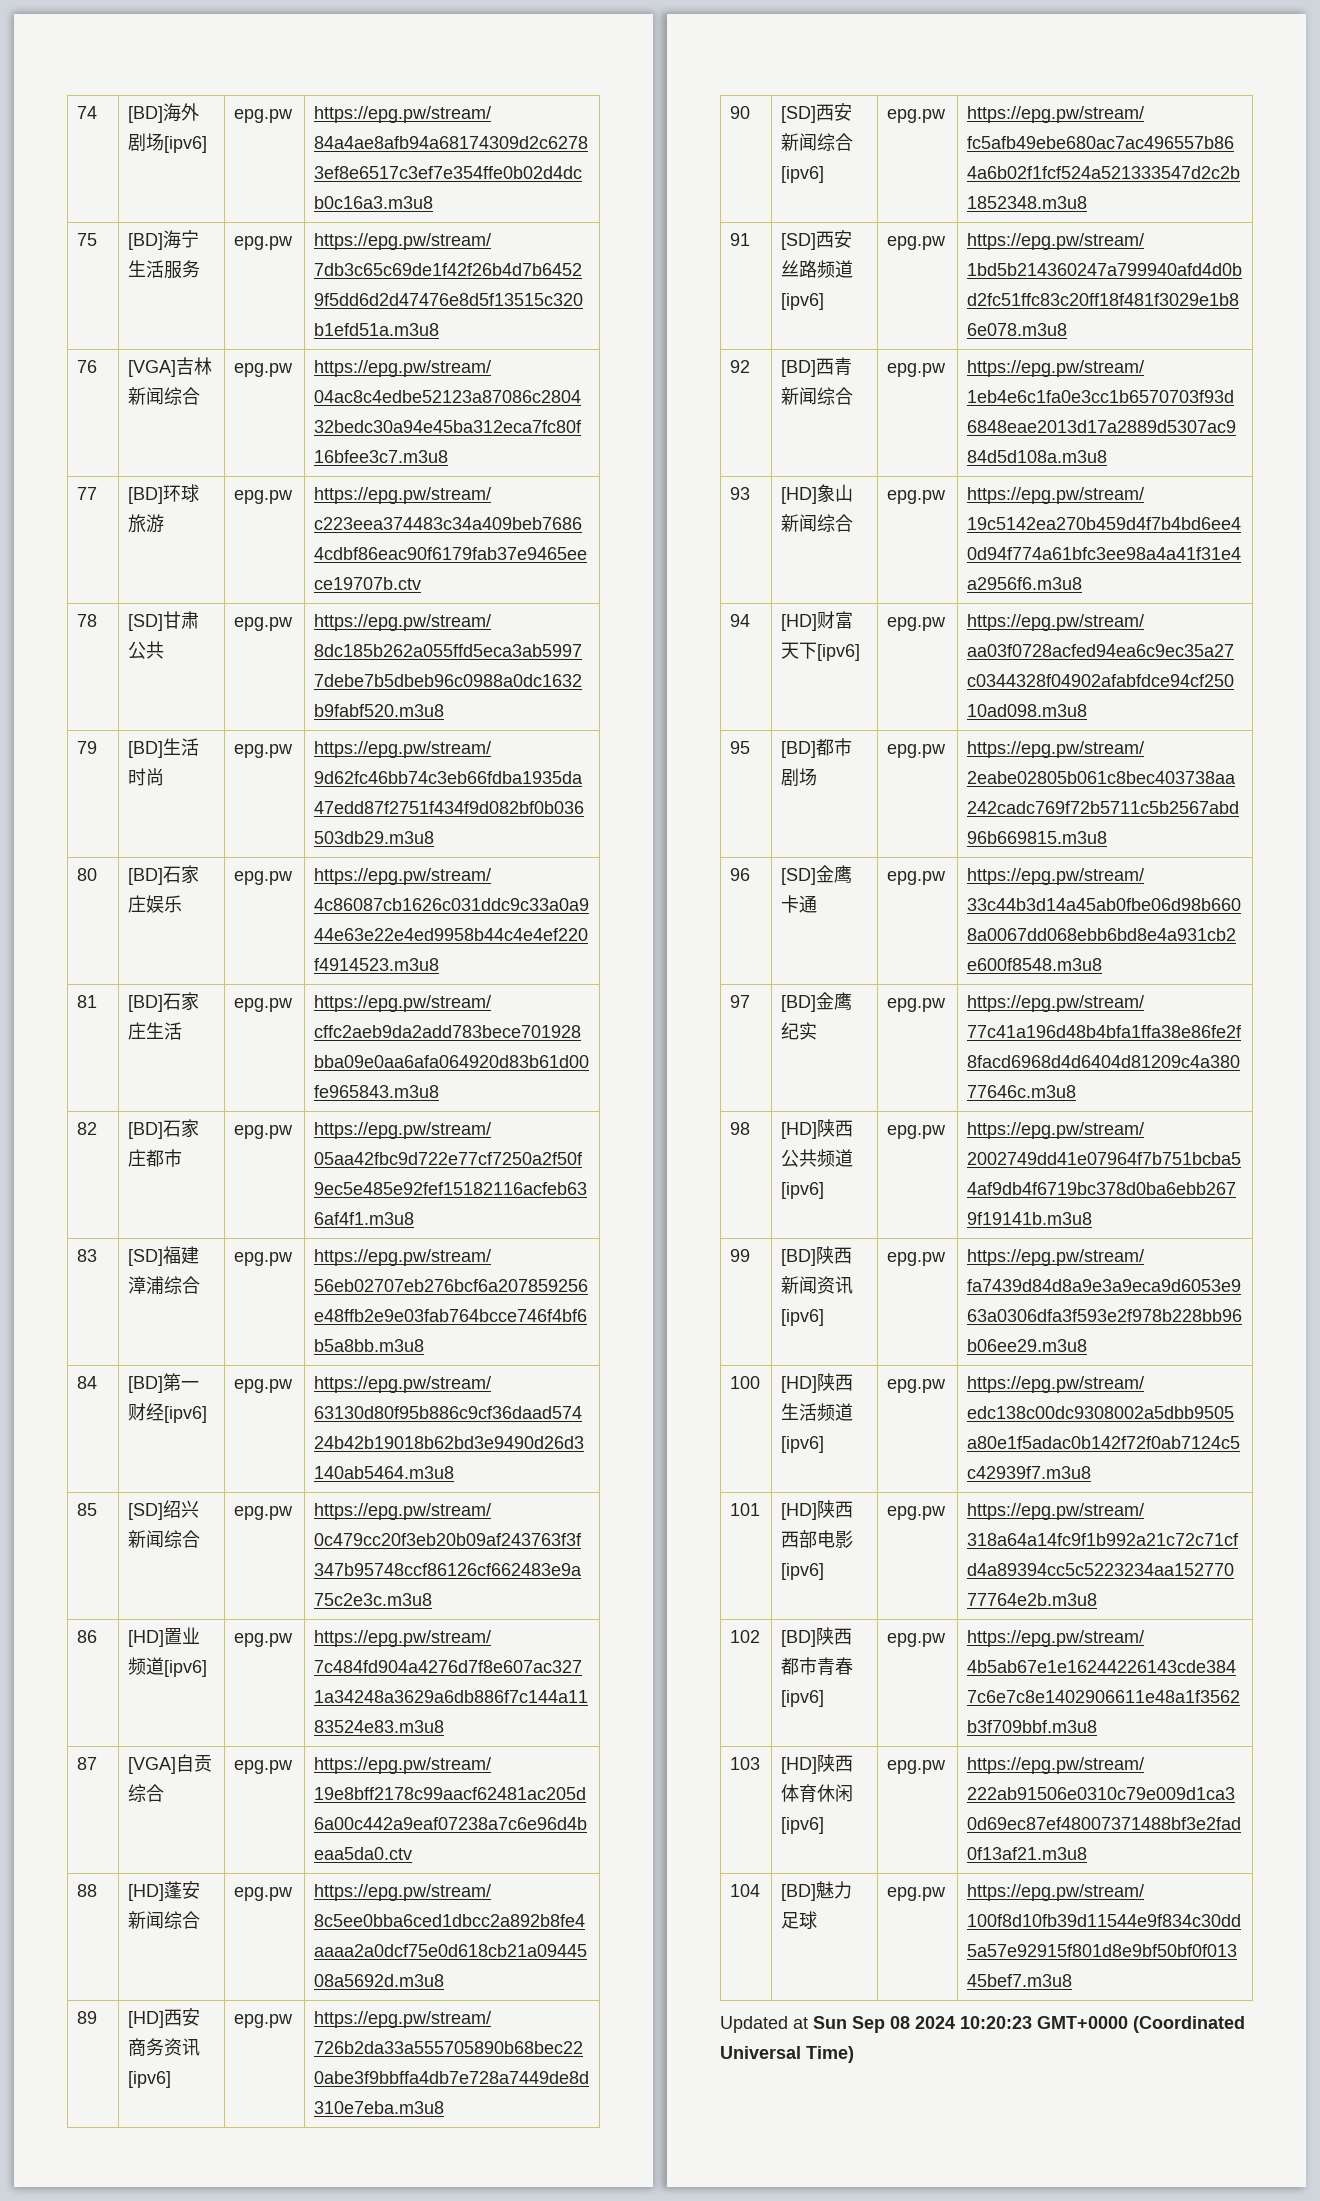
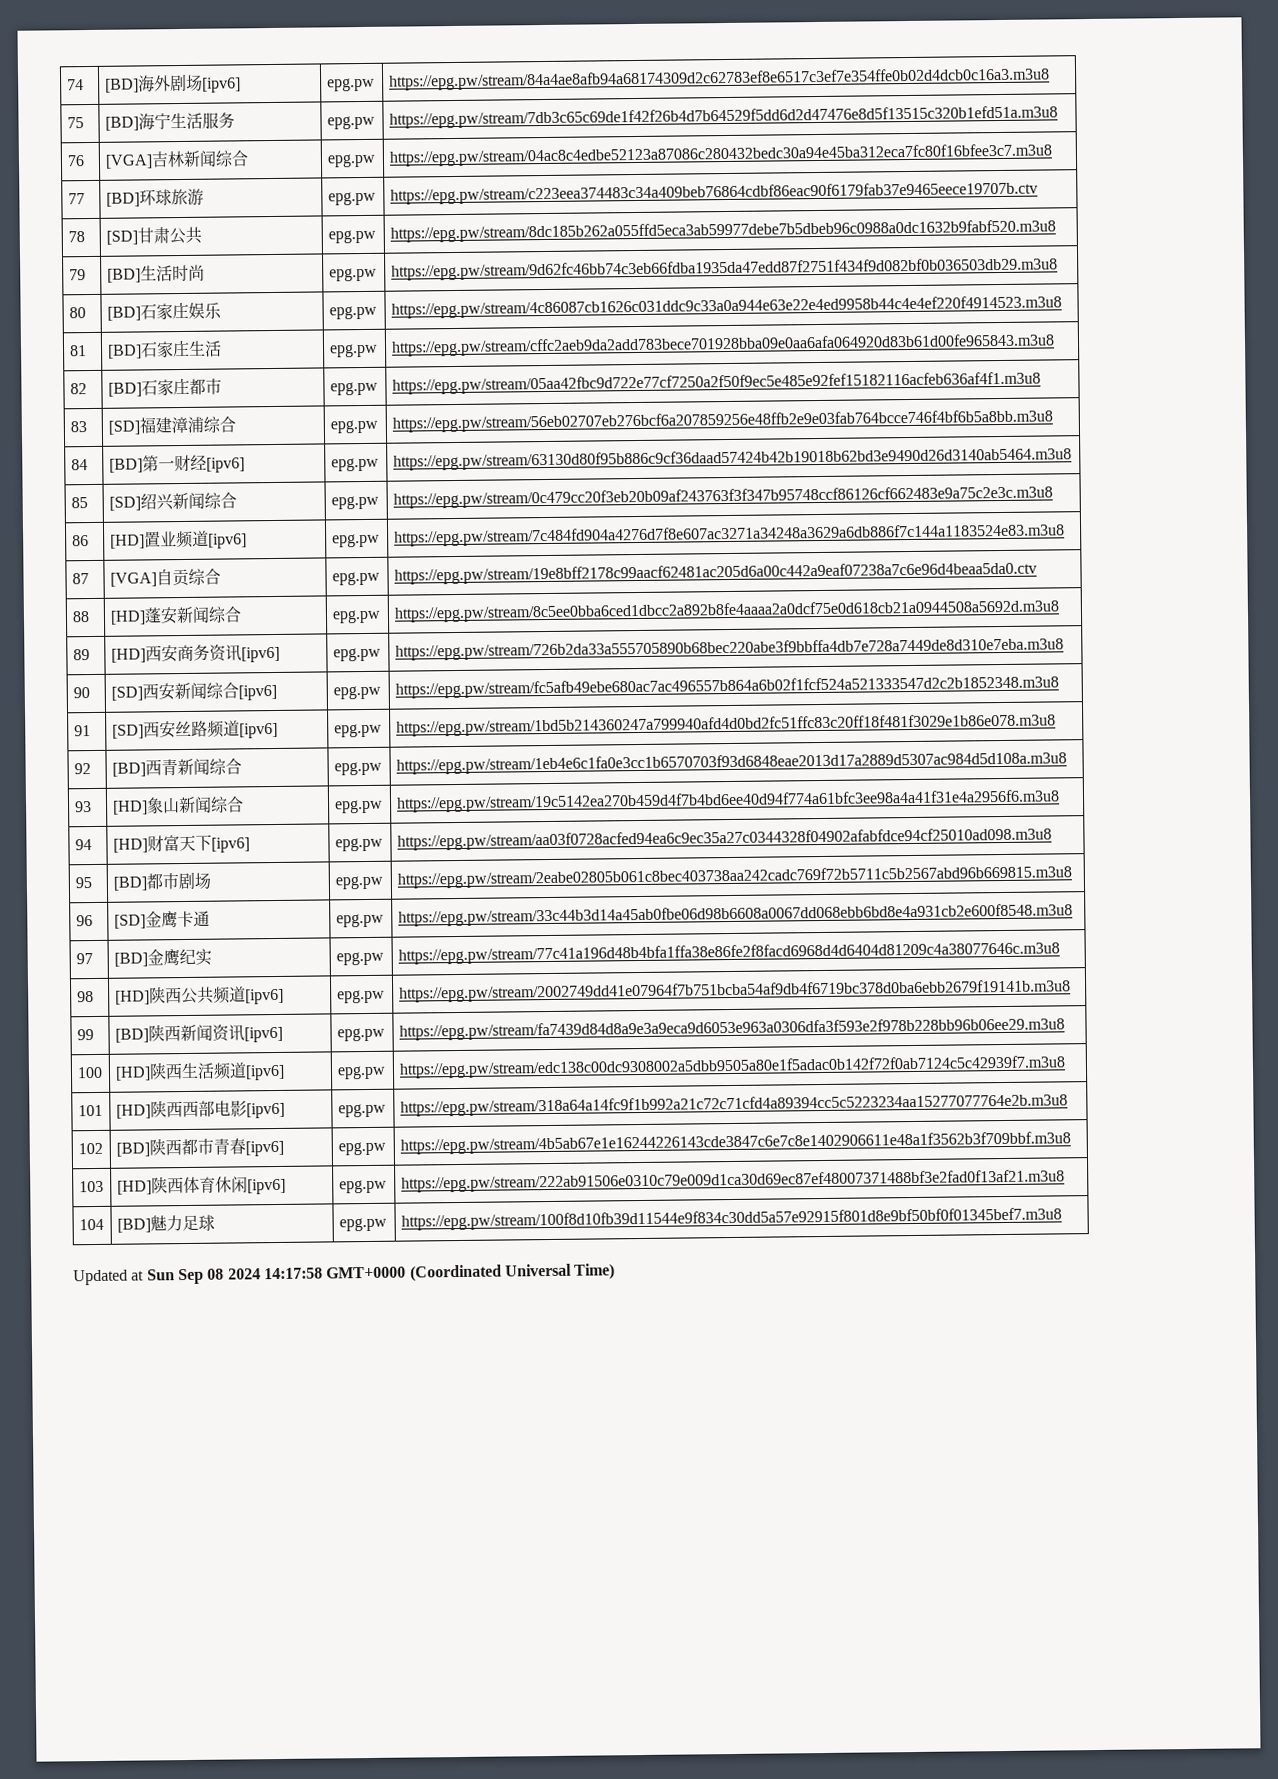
[960,2016,1032,2029] 10:20:23 -> [263,1267,323,1280] 14:17:58

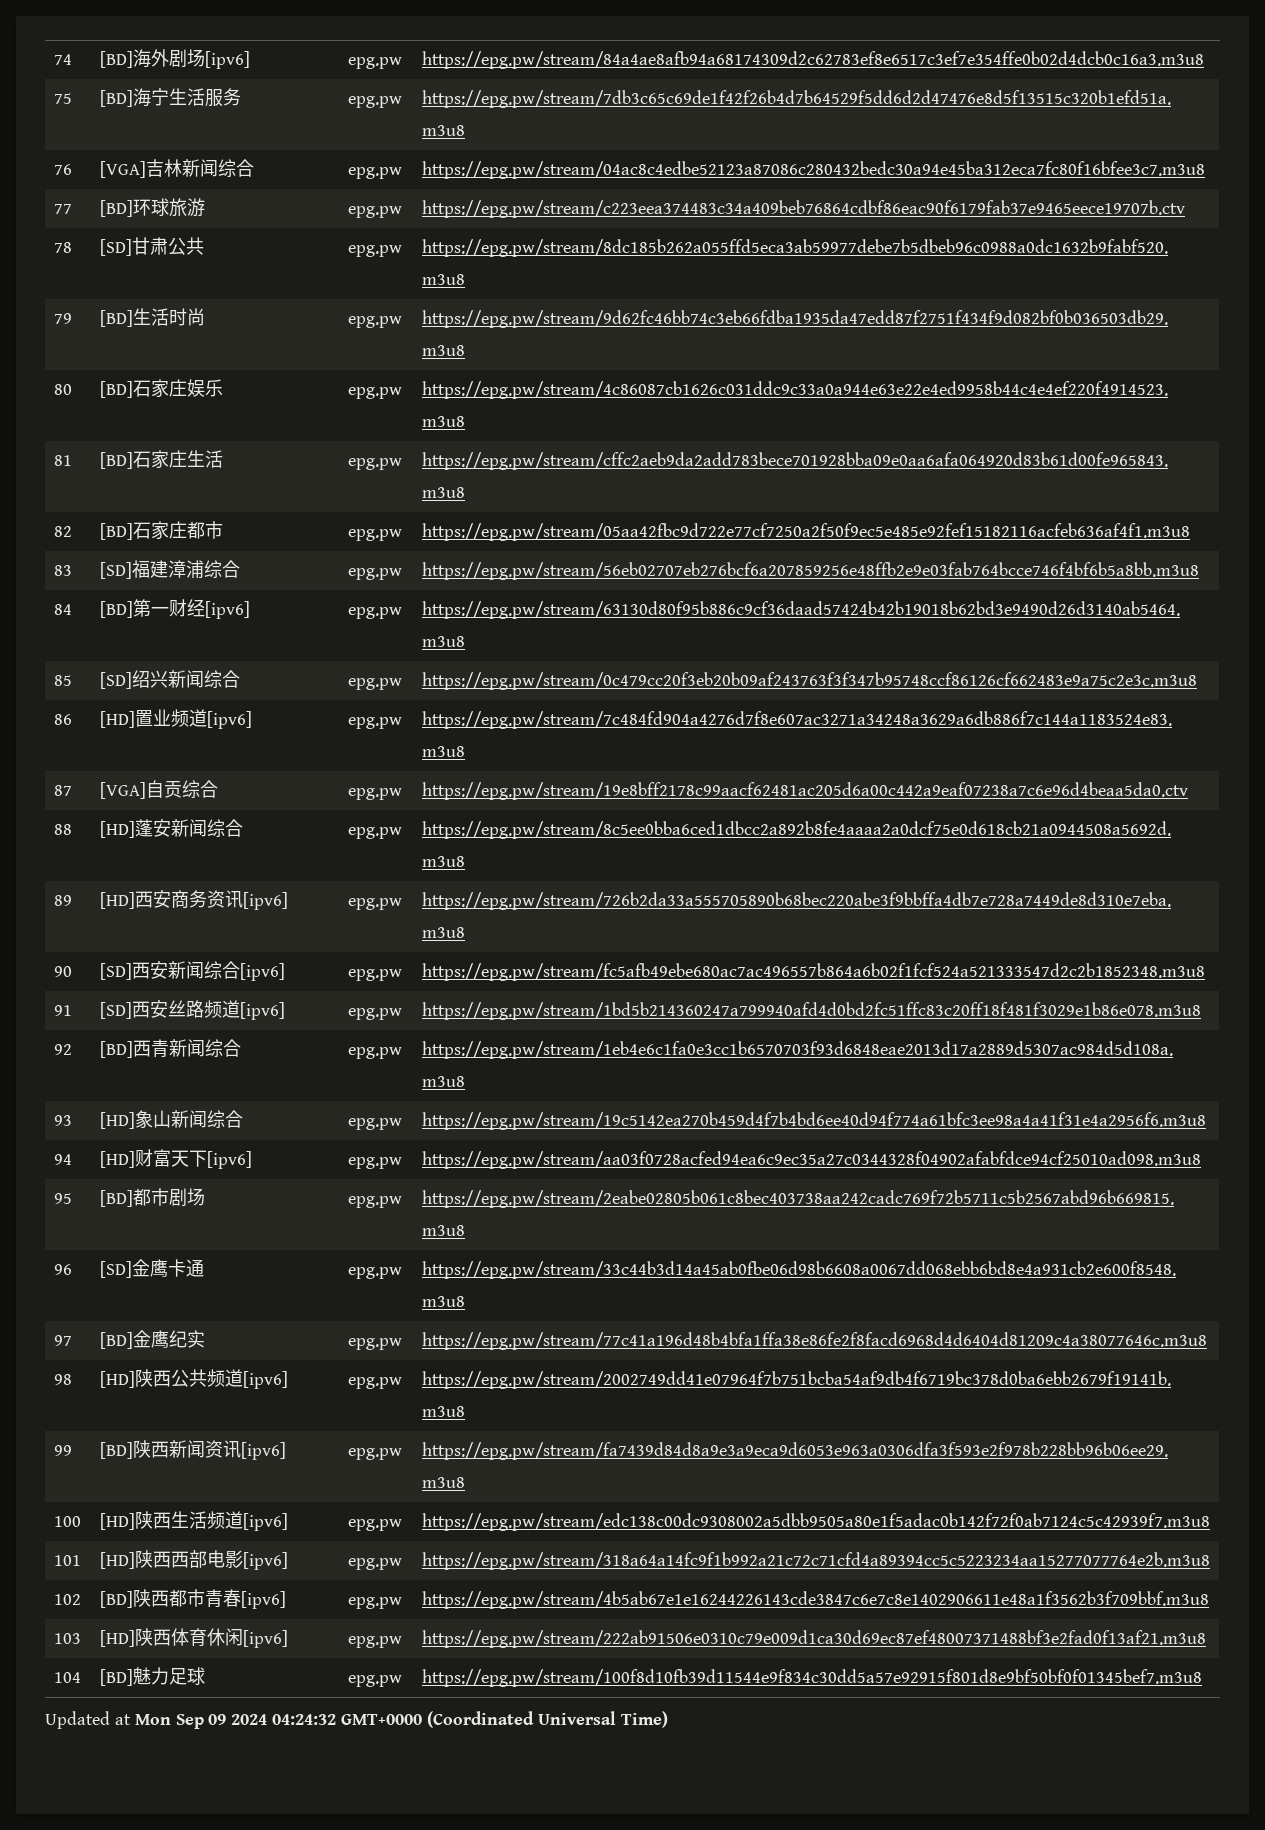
[146,1267,323,1285] Sun Sep 08 2024 14:17:58 -> [134,1714,337,1729] Mon Sep 09 2024 04:24:32

